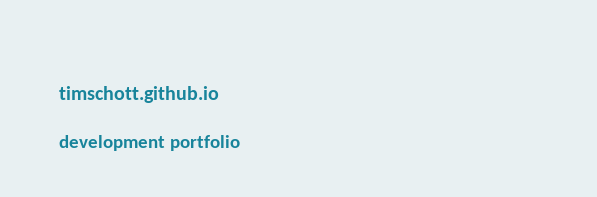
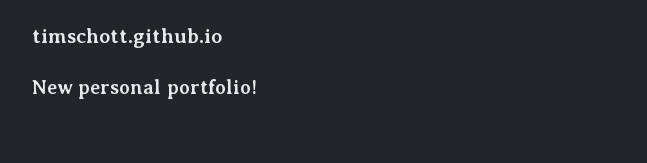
[59,135,240,151] development portfolio -> [32,79,257,99] New personal portfolio!

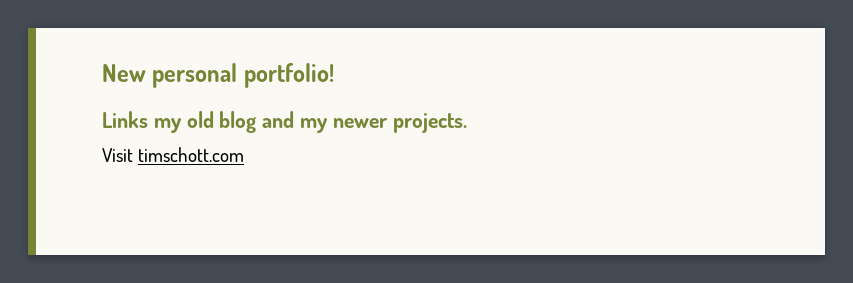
[32,28,222,48] timschott.github.io // -> (102, 73) none
(257, 89) none -> [102,111,467,133] [102,147,245,162] // Links my old blog and my newer projects. // Visit timschott.com

